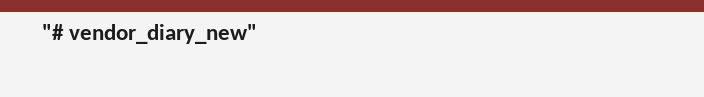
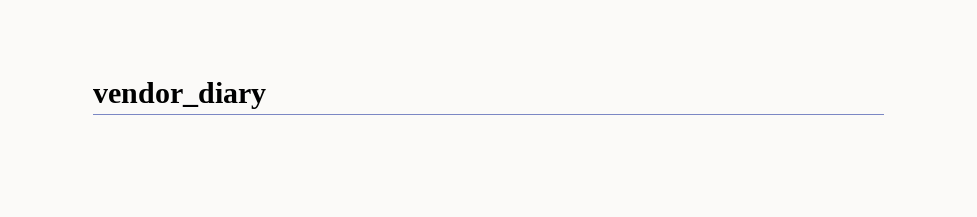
[42,24,258,44] "# vendor_diary_new" -> [93,82,266,109] vendor_diary

